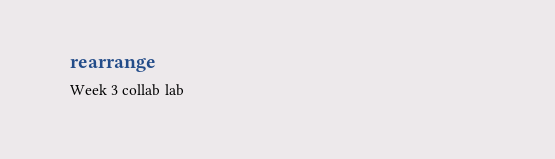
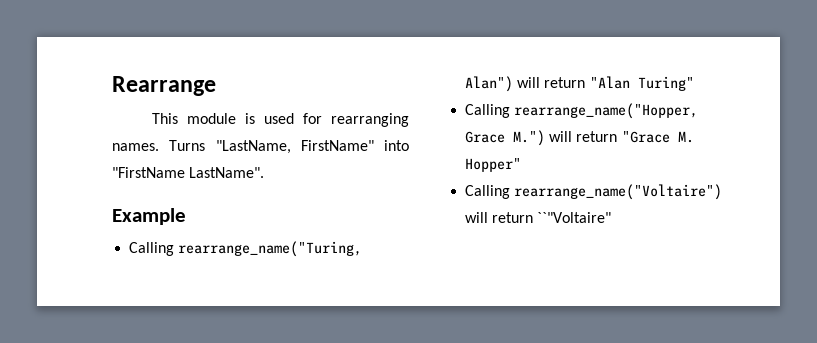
[70,58,156,72] [70,84,184,96] rearrange // Week 3 collab lab -> [112,76,216,96] [151,113,410,127] [112,140,409,154] [112,167,265,178] [112,208,186,225] [129,241,363,257] [465,76,694,92] [465,103,699,119] [465,130,694,146] [465,158,522,172] [465,184,723,200] [465,212,612,223] Rearrange // This module is used for rearranging names. Turns "LastName, FirstName" into "FirstName LastName". // Example // Calling rearrange_name("Turing, Alan") will return "Alan Turing" // Calling rearrange_name("Hopper, Grace M.") will return "Grace M. Hopper" // Calling rearrange_name("Voltaire") will return ``"Voltaire"

